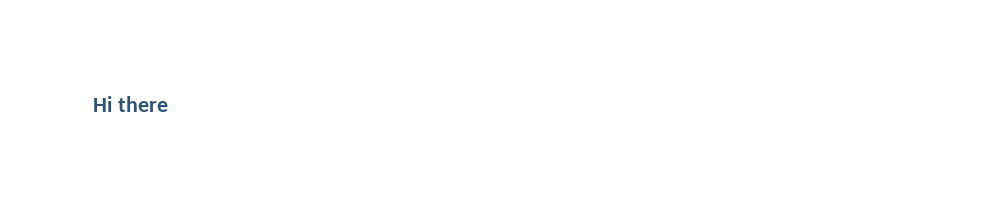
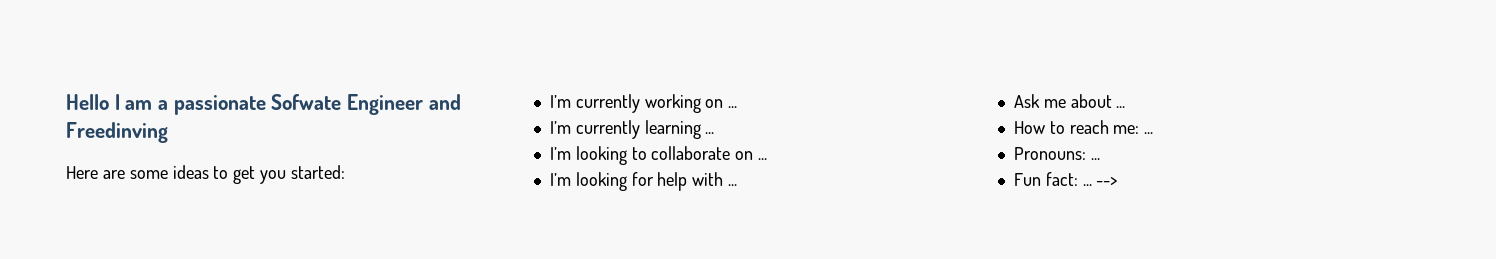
[93,96,168,112] Hi there -> [66,94,461,115] [66,122,168,143] [66,165,346,184] [549,94,738,113] [549,120,715,139] [549,146,768,165] [549,172,738,191] [1013,94,1126,108] [1013,120,1154,134] [1013,147,1100,160] [1013,172,1118,186] Hello I am a passionate Sofwate Engineer and Freedinving // Here are some ideas to get you started: // I’m currently working on ... // I’m currently learning ... // I’m looking to collaborate on ... // I’m looking for help with ... // Ask me about ... // How to reach me: ... // Pronouns: ... // Fun fact: ... -->

